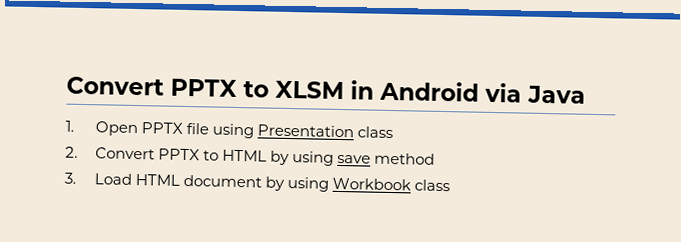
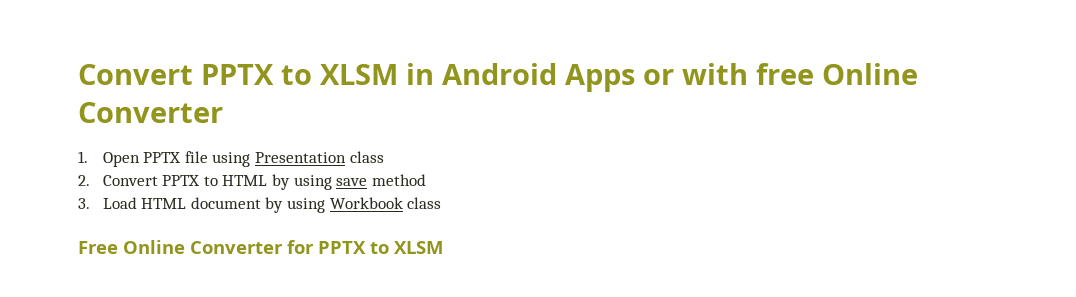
[484,82,586,104] via Java -> [565,63,918,92] [78,102,223,123] Apps or with free Online Converter
(451, 185) none -> [78,240,443,254] // Free Online Converter for PPTX to XLSM

